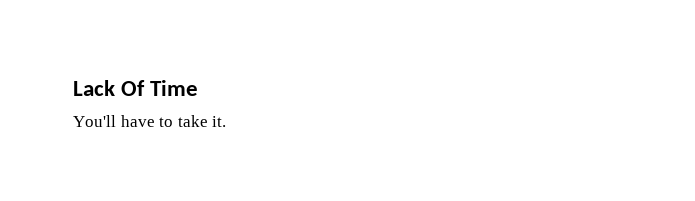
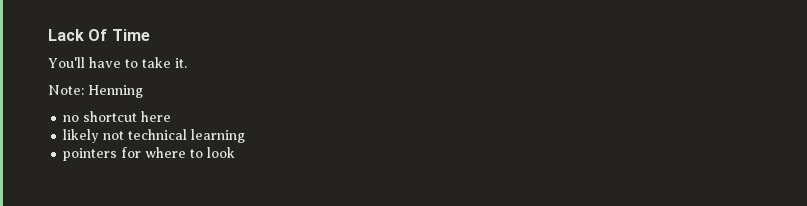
(227, 121) none -> [48,85,143,98] [63,111,172,122] [63,129,246,143] [63,147,236,161] // Note: Henning // no shortcut here // likely not technical learning // pointers for where to look

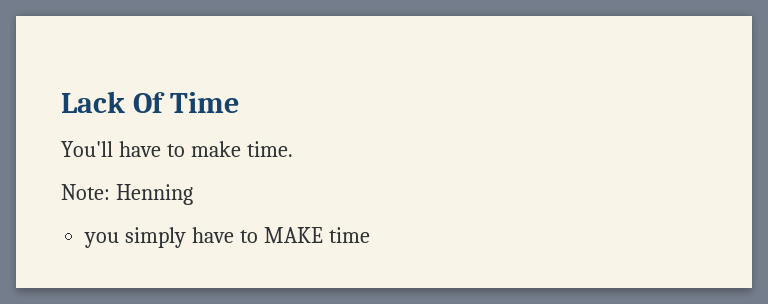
[142,57,187,68] take it. -> [190,141,293,157] make time.
[63,111,172,122] [63,129,246,143] [63,147,236,161] no shortcut here // likely not technical learning // pointers for where to look -> [84,227,370,248] you simply have to MAKE time

